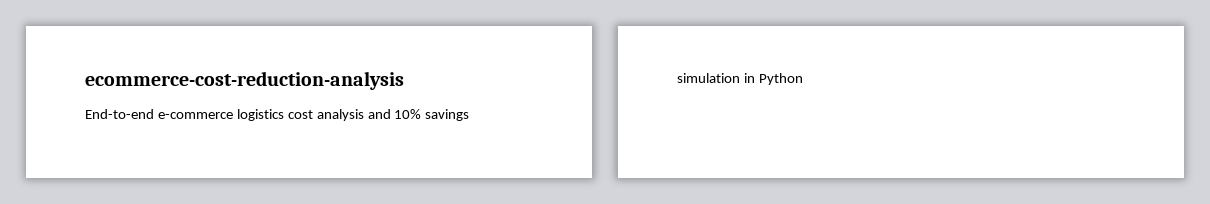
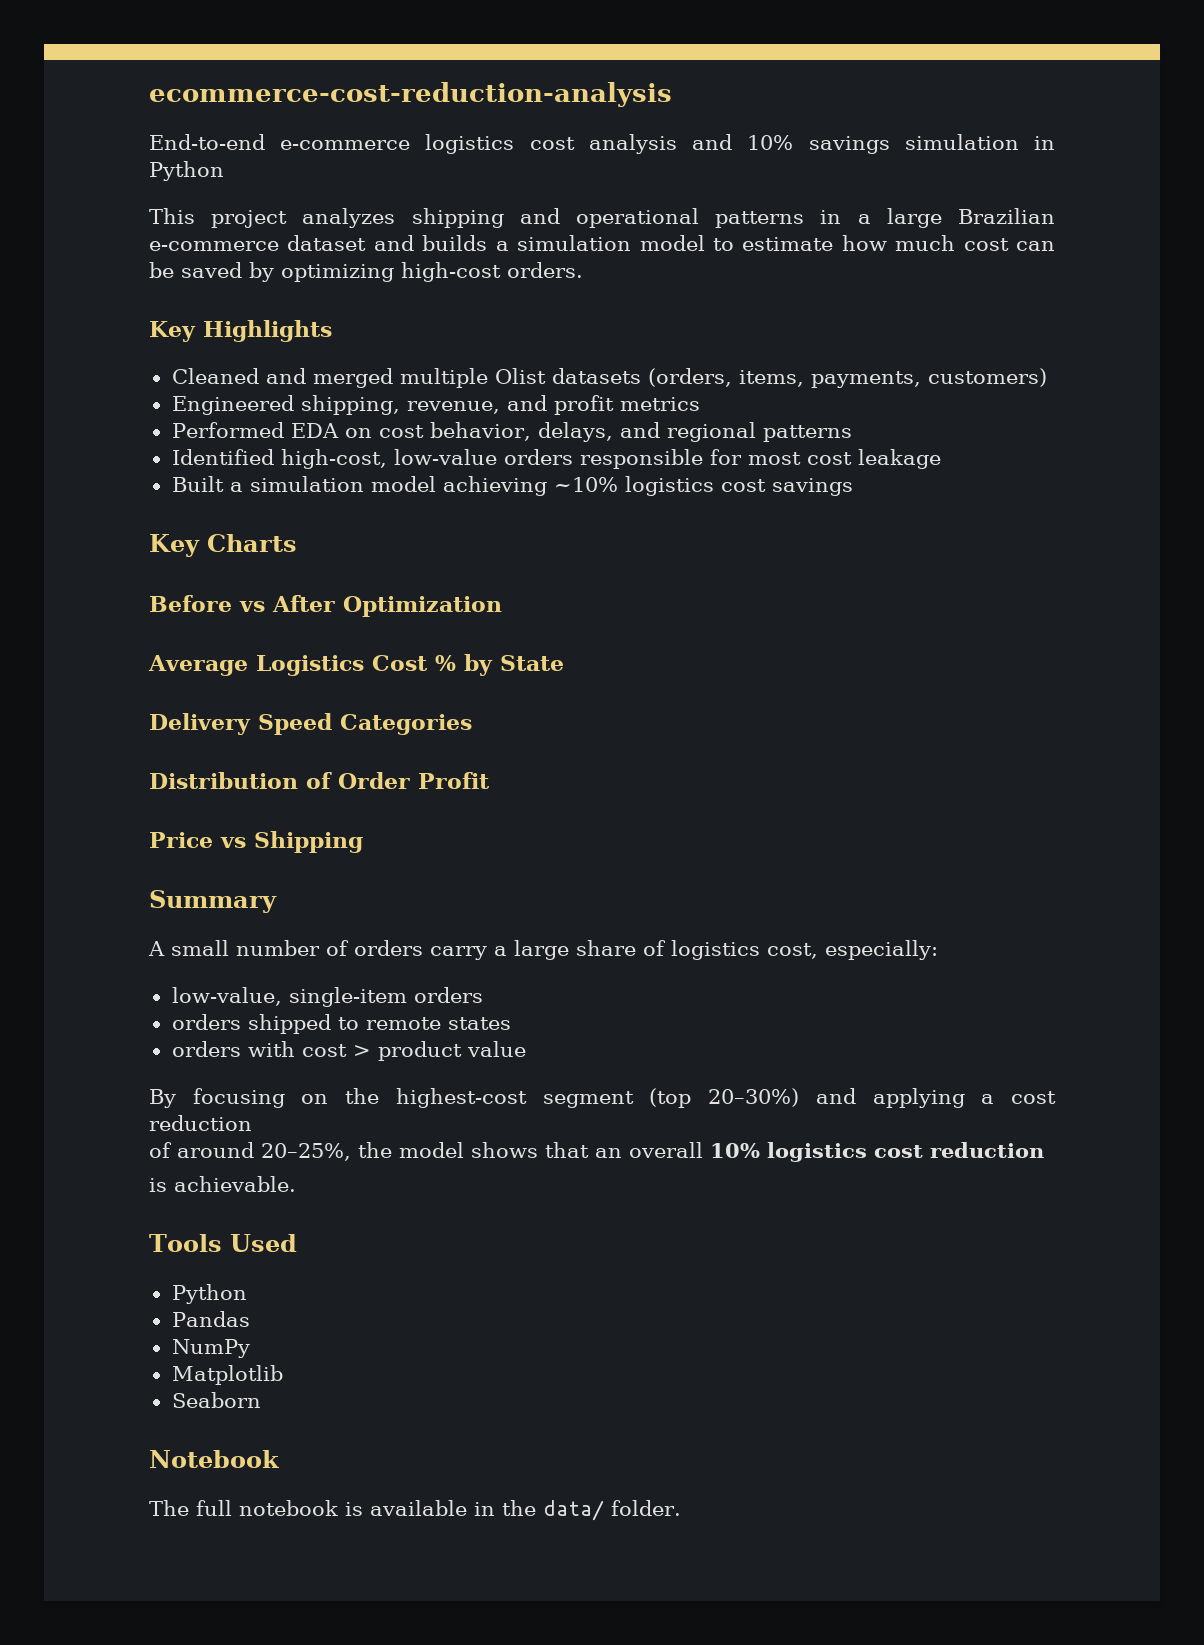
(803, 79) none -> [149,208,1056,228] [149,235,1055,251] [149,262,583,282] [149,320,332,342] [171,368,1047,388] [171,395,700,415] [171,422,852,442] [171,449,941,469] [171,476,853,496] [149,534,297,557] [149,595,502,617] [148,654,564,676] [149,713,472,735] [149,772,490,789] [149,831,363,853] [149,890,277,913] [148,940,938,960] [171,987,483,1007] [171,1014,511,1034] [171,1041,526,1061] [149,1088,1056,1108] [149,1115,252,1131] [149,1142,1044,1162] [149,1176,296,1192] [149,1234,297,1252] [171,1284,247,1304] [171,1311,250,1327] [171,1339,250,1358] [171,1365,283,1385] [171,1392,261,1408] [149,1450,280,1468] [149,1500,681,1521] // This project analyzes shipping and operational patterns in a large Brazilian e-commerce dataset and builds a simulation model to estimate how much cost can be saved by optimizing high-cost orders. // Key Highlights // Cleaned and merged multiple Olist datasets (orders, items, payments, customers) // Engineered shipping, revenue, and profit metrics // Performed EDA on cost behavior, delays, and regional patterns // Identified high-cost, low-value orders responsible for most cost leakage // Built a simulation model achieving ~10% logistics cost savings // Key Charts // Before vs After Optimization // Average Logistics Cost % by State // Delivery Speed Categories // Distribution of Order Profit // Price vs Shipping // Summary // A small number of orders carry a large share of logistics cost, especially: // low-value, single-item orders // orders shipped to remote states // orders with cost > product value // By focusing on the highest-cost segment (top 20–30%) and applying a cost reduction // of around 20–25%, the model shows that an overall 10% logistics cost reduction // is achievable. // Tools Used // Python // Pandas // NumPy // Matplotlib // Seaborn // Notebook // The full notebook is available in the data/ folder.

